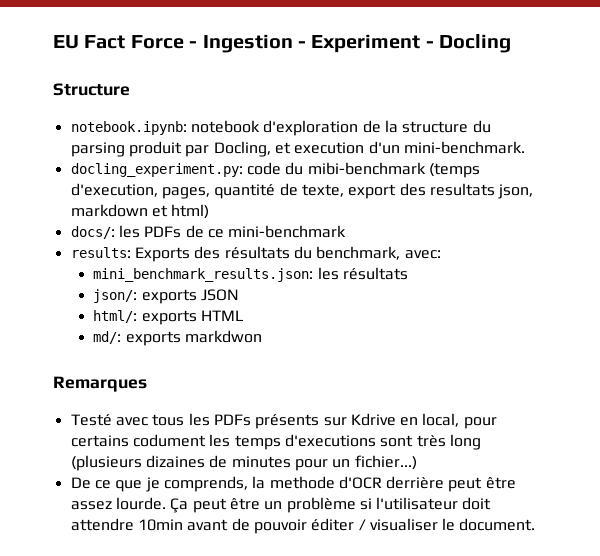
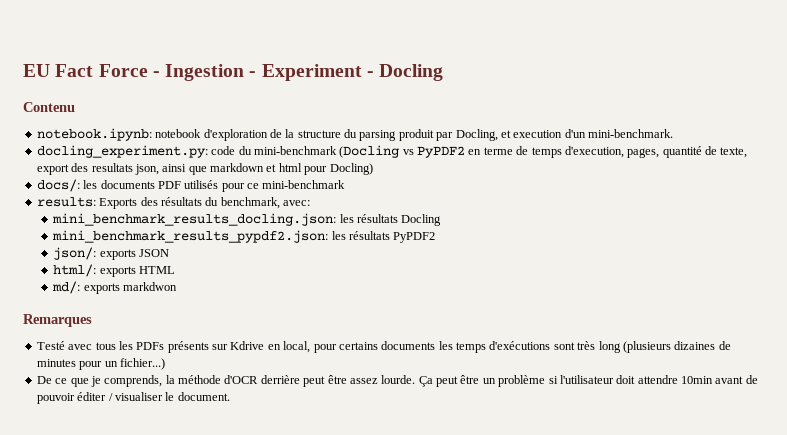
[53,83,130,96] Structure -> [23,102,75,112] Contenu
[307,162,480,178] mibi-benchmark (temps -> [253,145,562,158] mini-benchmark (Docling vs PyPDF2 en terme de temps
[70,204,210,219] [70,225,204,239] markdown et html) // docs/: les PDFs de -> [162,163,373,175] [36,179,245,192] ainsi que markdown et html pour Docling) // docs/: les documents PDF utilisés pour
[93,267,408,282] mini_benchmark_results.json: les résultats -> [52,213,442,226] [52,230,436,243] mini_benchmark_results_docling.json: les résultats Docling // mini_benchmark_results_pypdf2.json: les résultats PyPDF2
[132,434,206,447] codument -> [381,341,436,350] documents
[284,434,376,447] d'executions -> [489,341,551,350] d'exécutions
[269,476,335,489] methode -> [178,375,221,384] méthode

